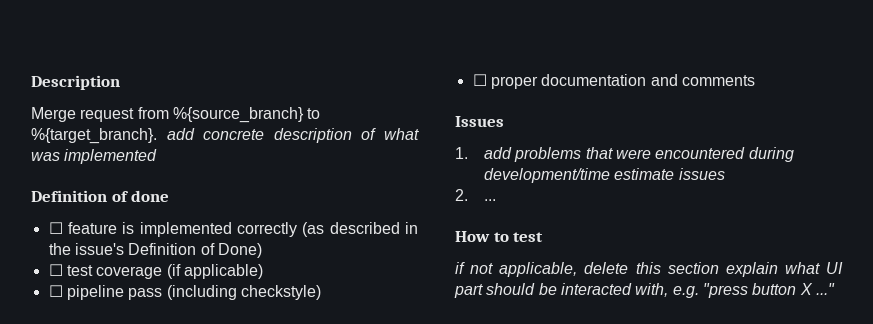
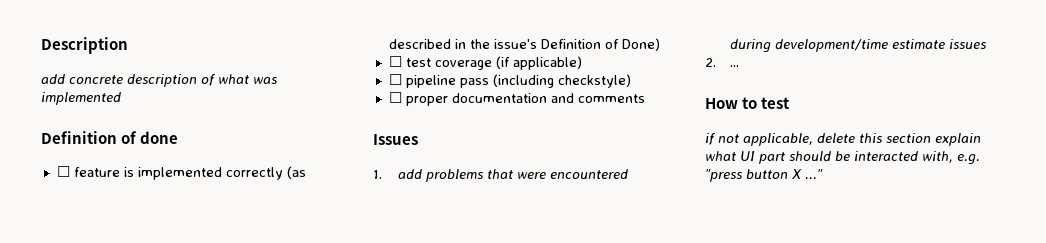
[31,107,321,123] [31,128,157,144] Merge request from %{source_branch} to %{target_branch}. -> (128, 45) none

